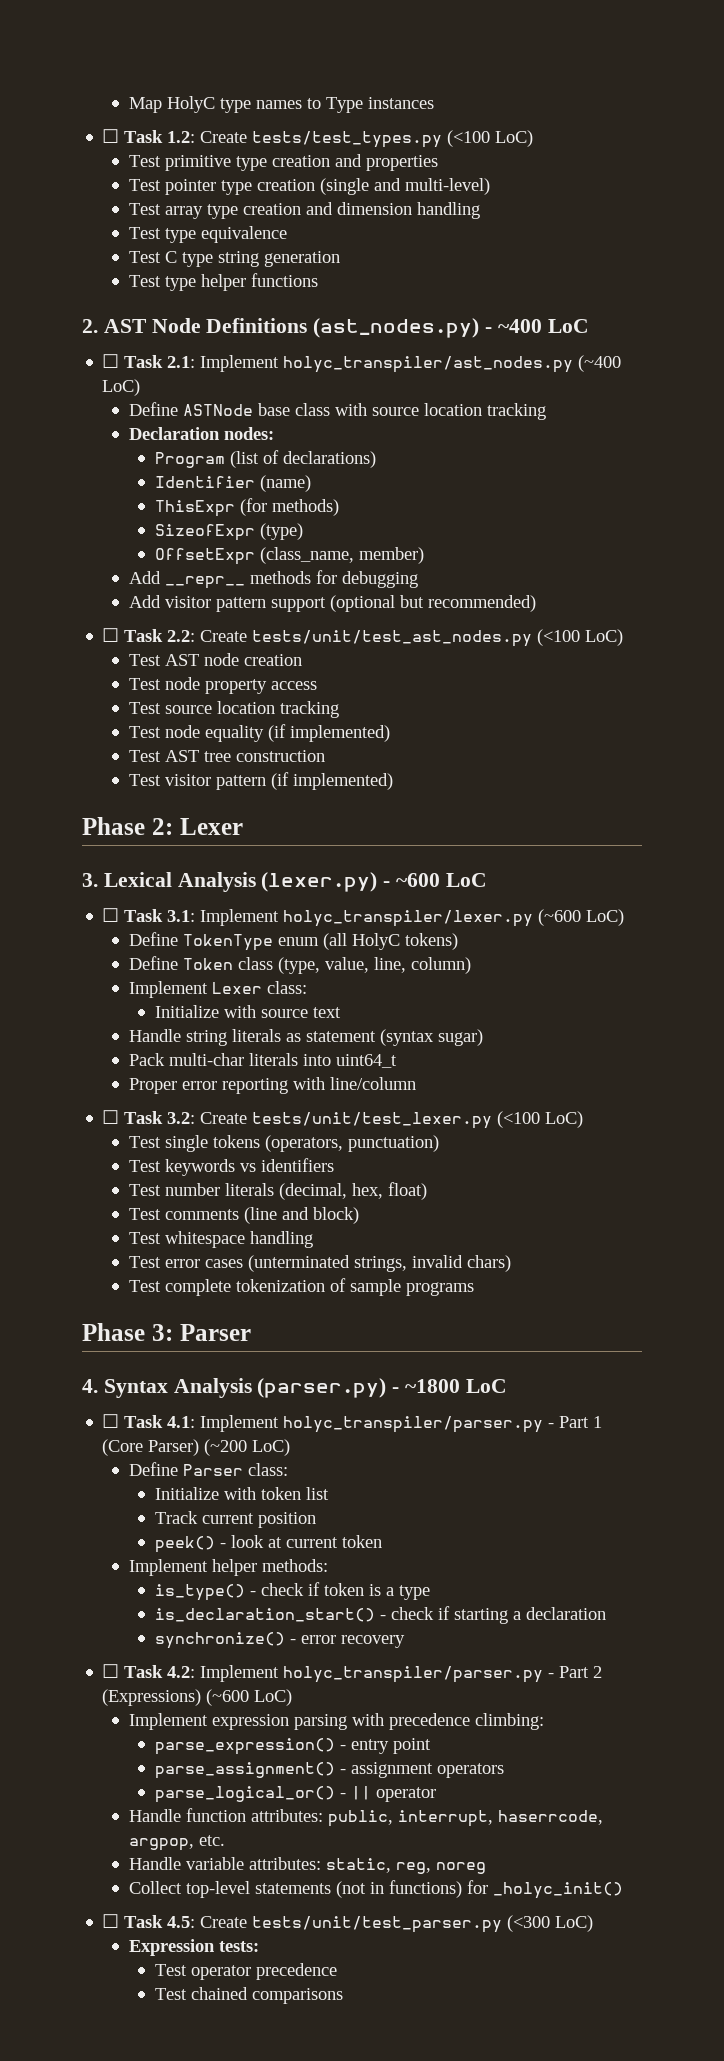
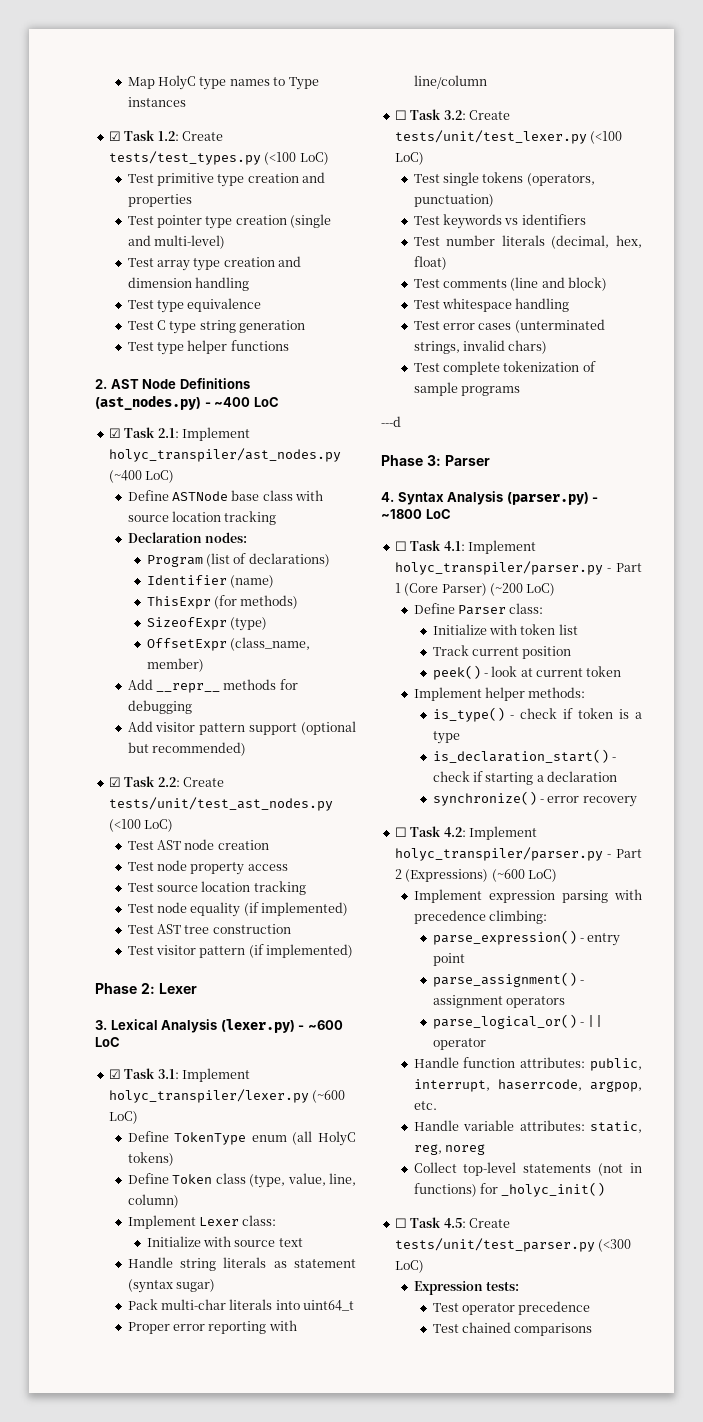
[102,129,120,143] ☐ -> [108,131,121,141] ☑
[102,354,120,368] ☐ -> [108,428,121,438] ☑
[102,628,120,642] ☐ -> [108,777,121,787] ☑
[102,908,120,922] ☐ -> [108,1069,121,1079] ☑
(474, 1289) none -> [381,416,401,427] // ---d

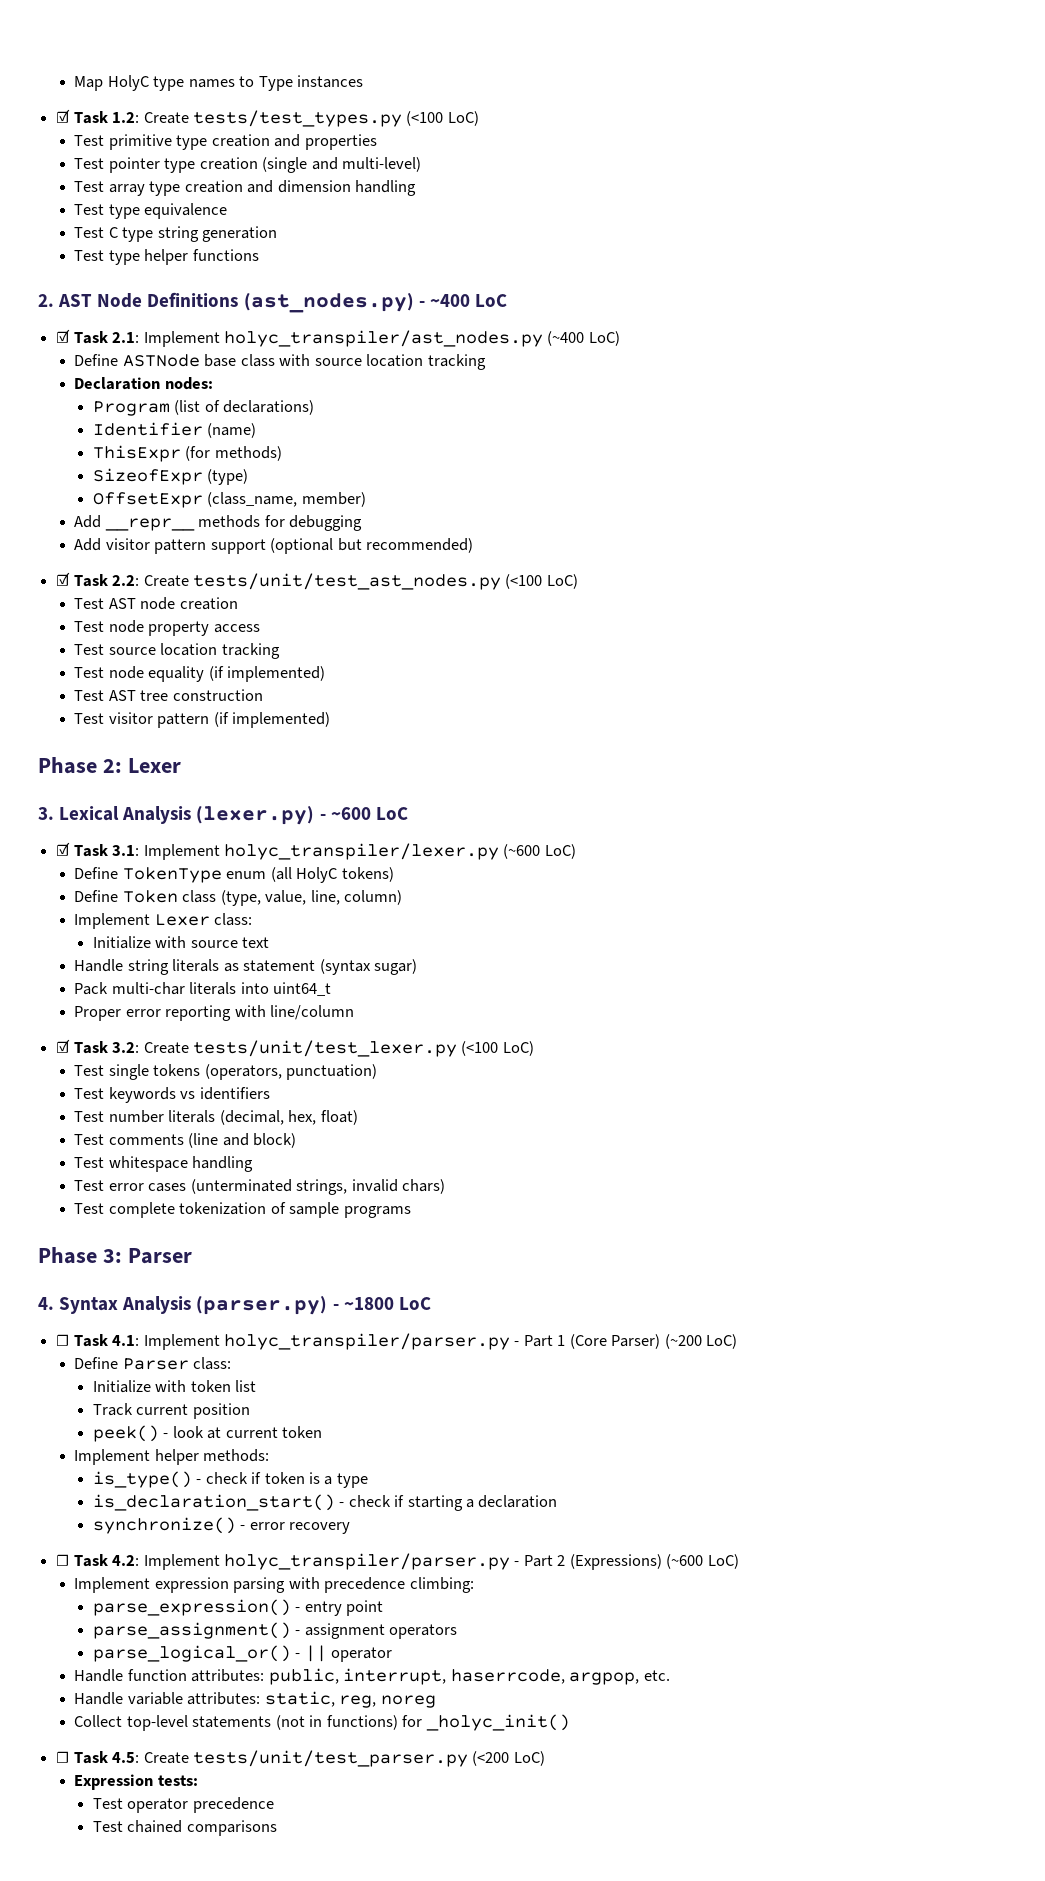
[394,110,407,120] ☐ -> [56,1039,71,1053] ☑
[381,416,401,427] // ---d -> (411, 1212) none
[598,1239,632,1252] (<300 -> [472,1751,510,1766] (<200

